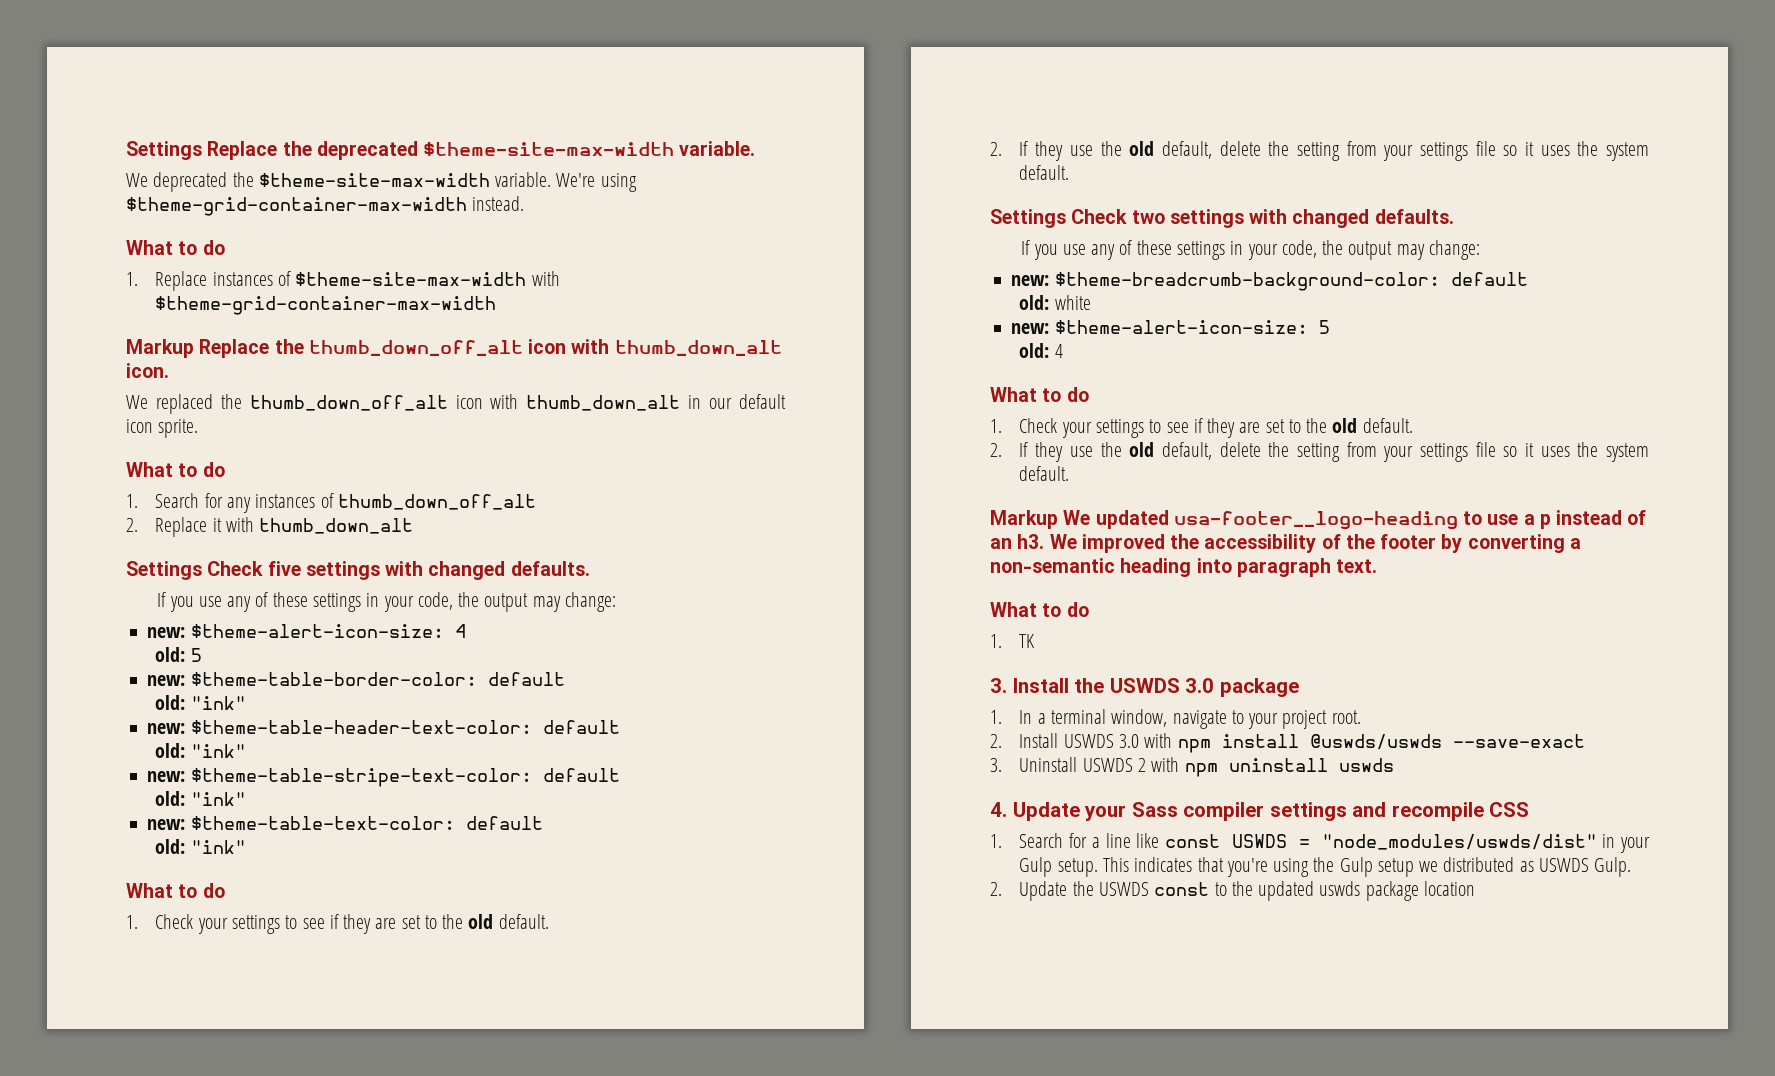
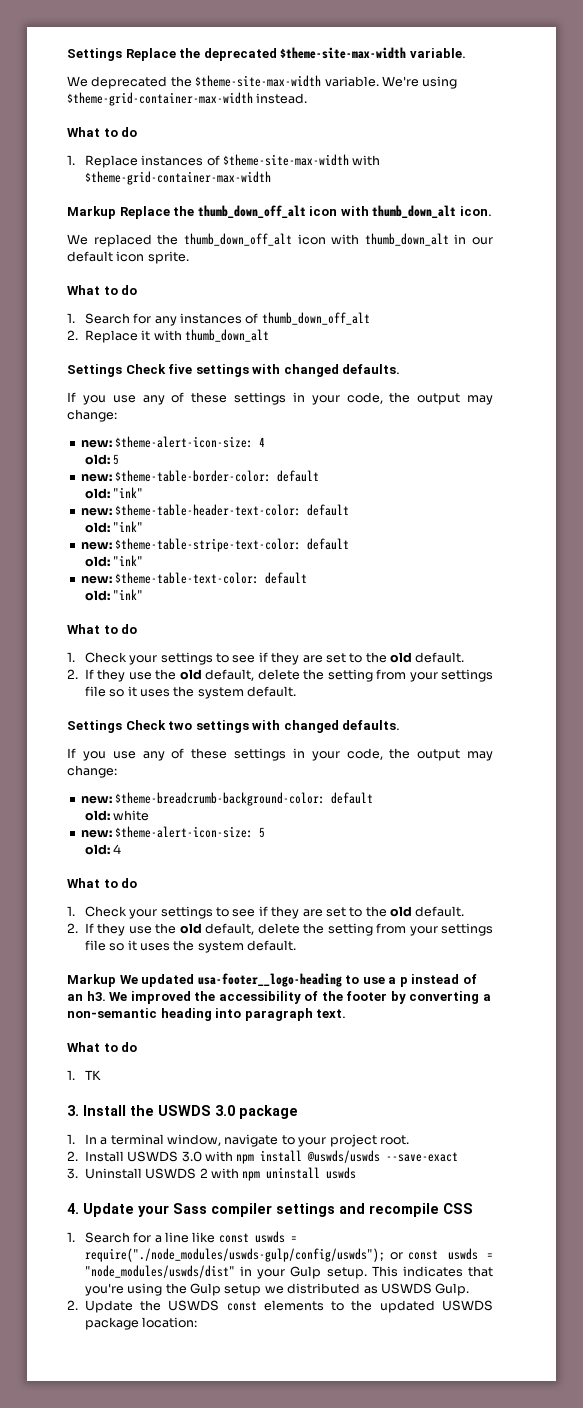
[1231,834,1287,848] USWDS -> [254,1231,297,1243] [84,1248,478,1262] uswds = require("./node_modules/uswds-gulp/config/uswds"); or const uswds
(1210, 889) none -> [263,1300,324,1311] elements
[1319,881,1475,901] uswds package location -> [442,1300,494,1311] [84,1317,198,1330] USWDS package location:

